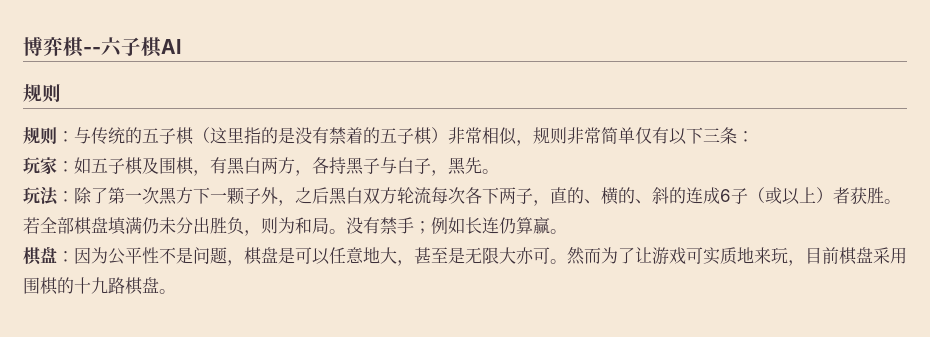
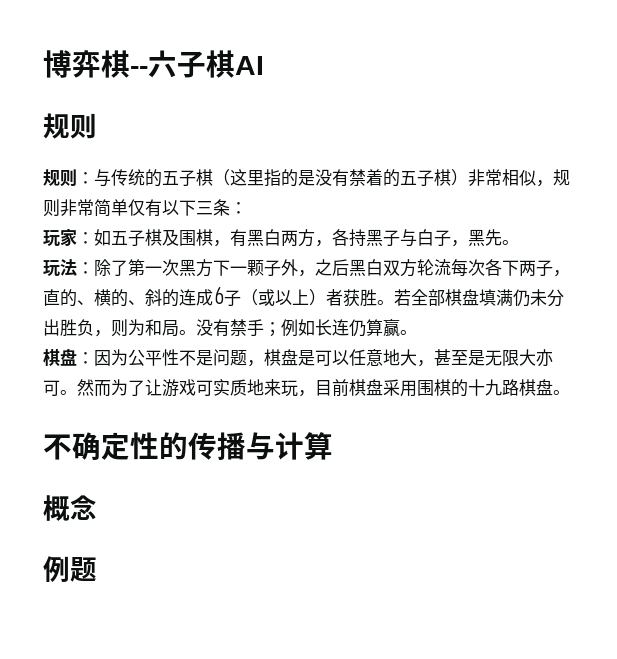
(176, 291) none -> [43,432,333,460] [43,495,97,521] [43,556,97,582] // 不确定性的传播与计算 // 概念 // 例题

